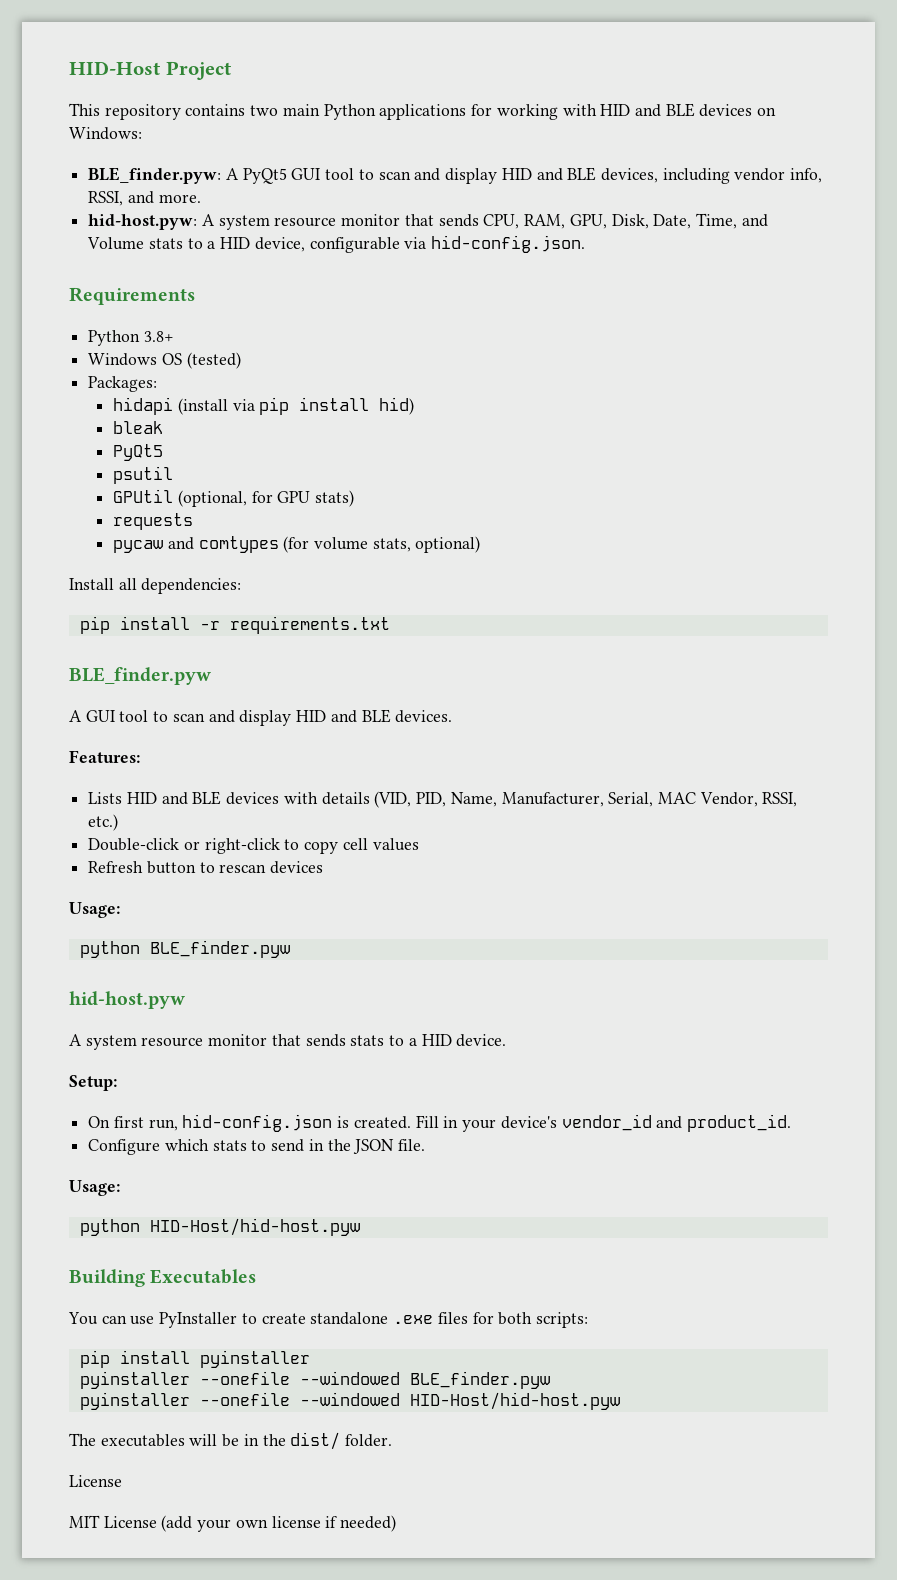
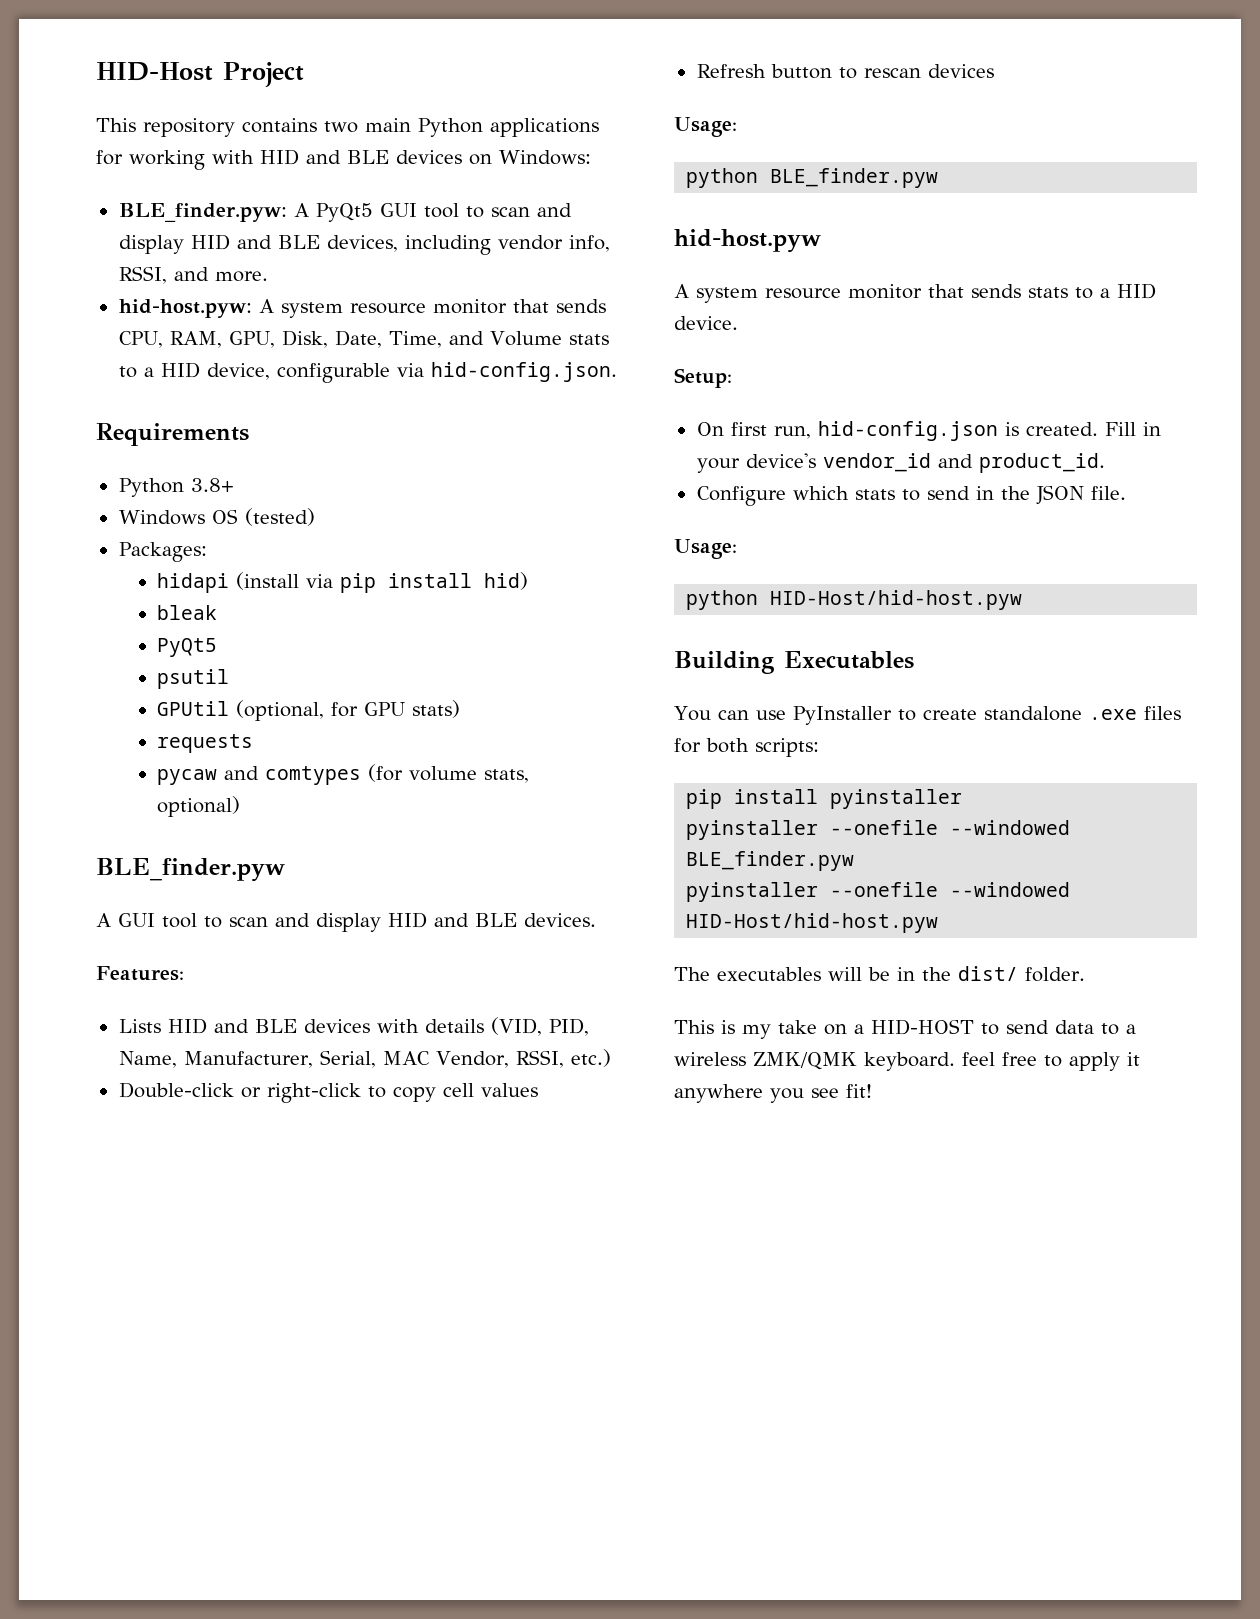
[69,578,242,594] [79,616,390,634] // Install all dependencies: // pip install -r requirements.txt -> (241, 806) none
[69,1475,122,1487] [69,1515,397,1532] License // MIT License (add your own license if needed) -> [674,1019,1136,1039] [674,1052,1140,1071] [674,1084,872,1103] This is my take on a HID-HOST to send data to a wireless ZMK/QMK keyboard. feel free to apply it anywhere you see fit!

